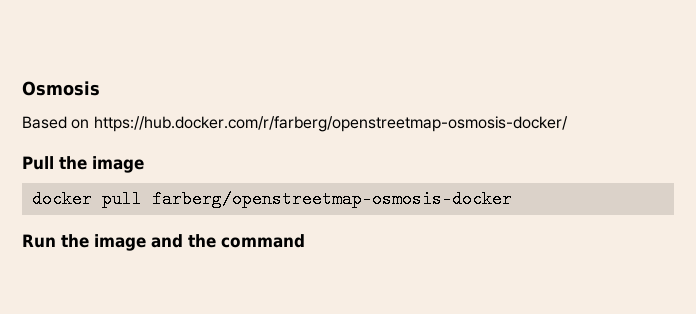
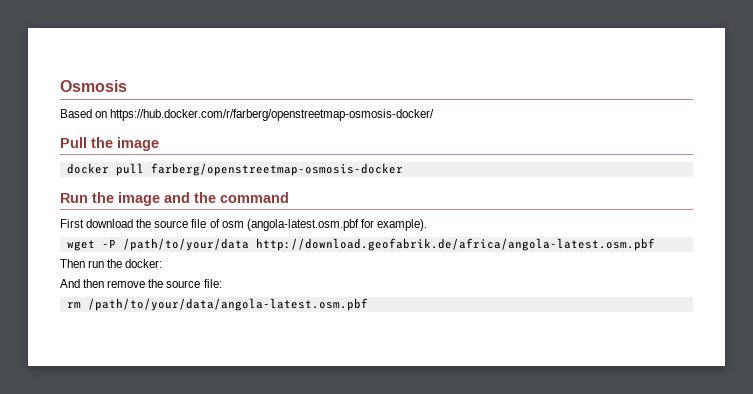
(305, 241) none -> [60,219,427,231] [66,238,655,251] [60,259,163,268] [60,279,222,288] [66,298,368,311] // First download the source file of osm (angola-latest.osm.pbf for example). // wget -P /path/to/your/data http://download.geofabrik.de/africa/angola-latest.osm.pbf // Then run the docker: // And then remove the source file: // rm /path/to/your/data/angola-latest.osm.pbf

